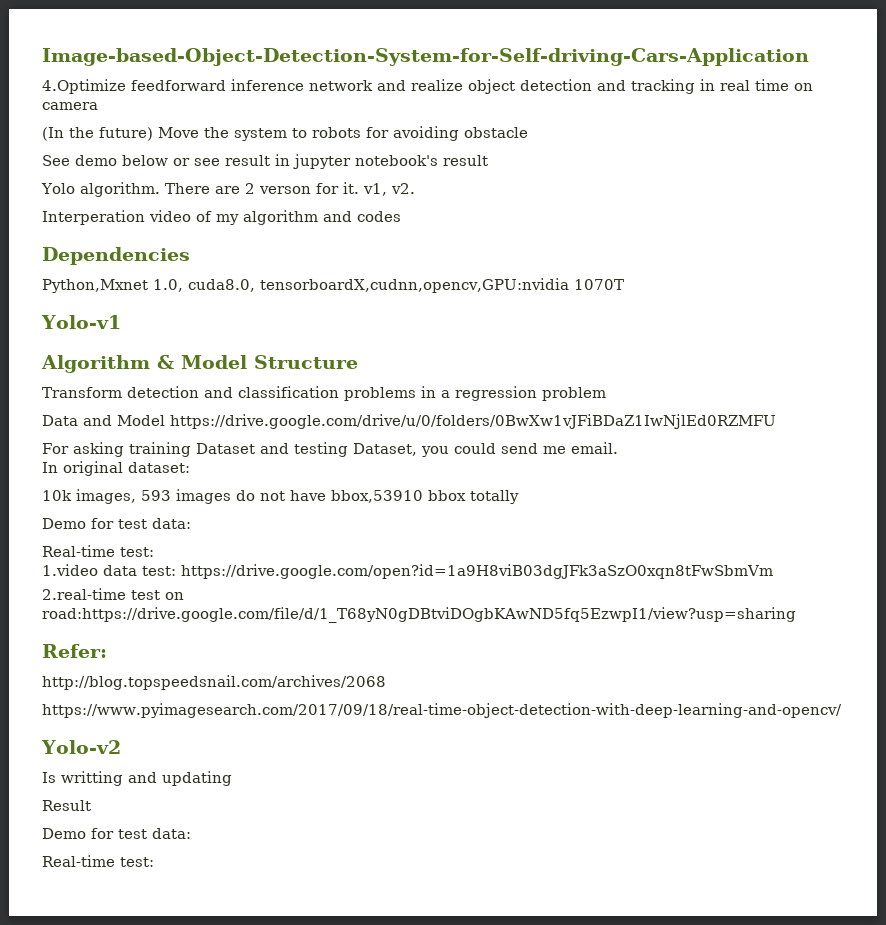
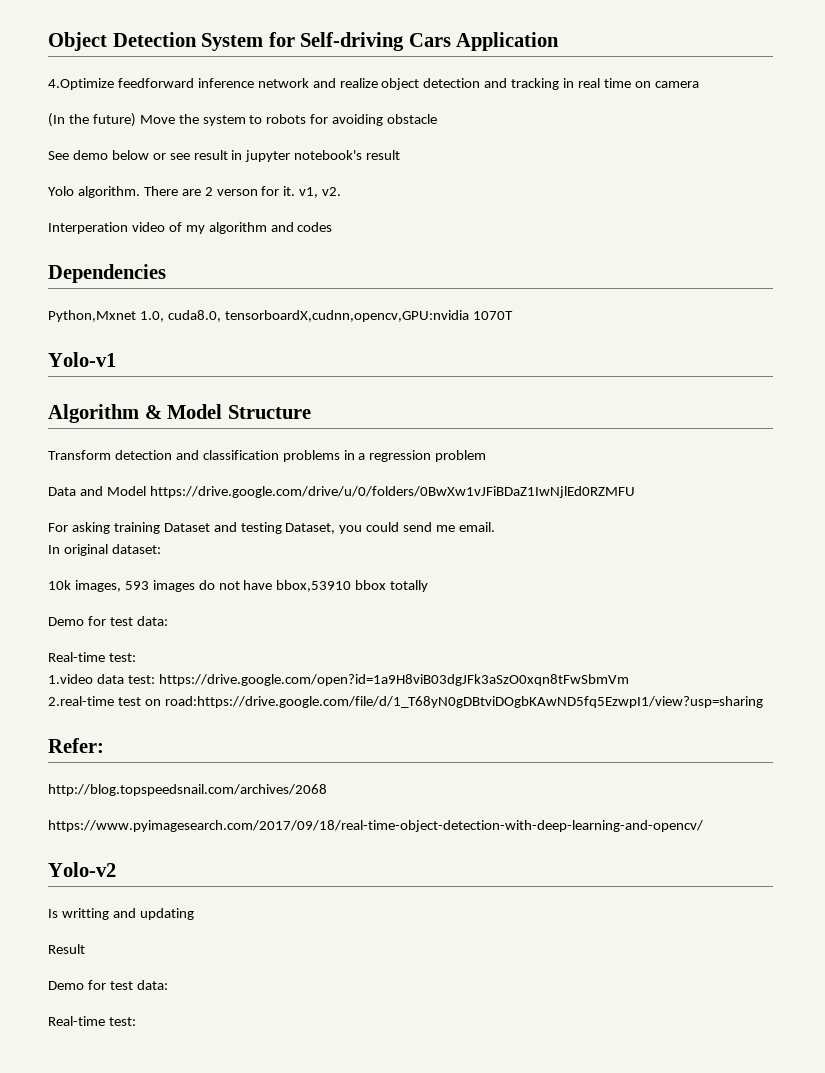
[42,48,809,66] Image-based-Object-Detection-System-for-Self-driving-Cars-Application -> [48,32,560,51] Object Detection System for Self-driving Cars Application

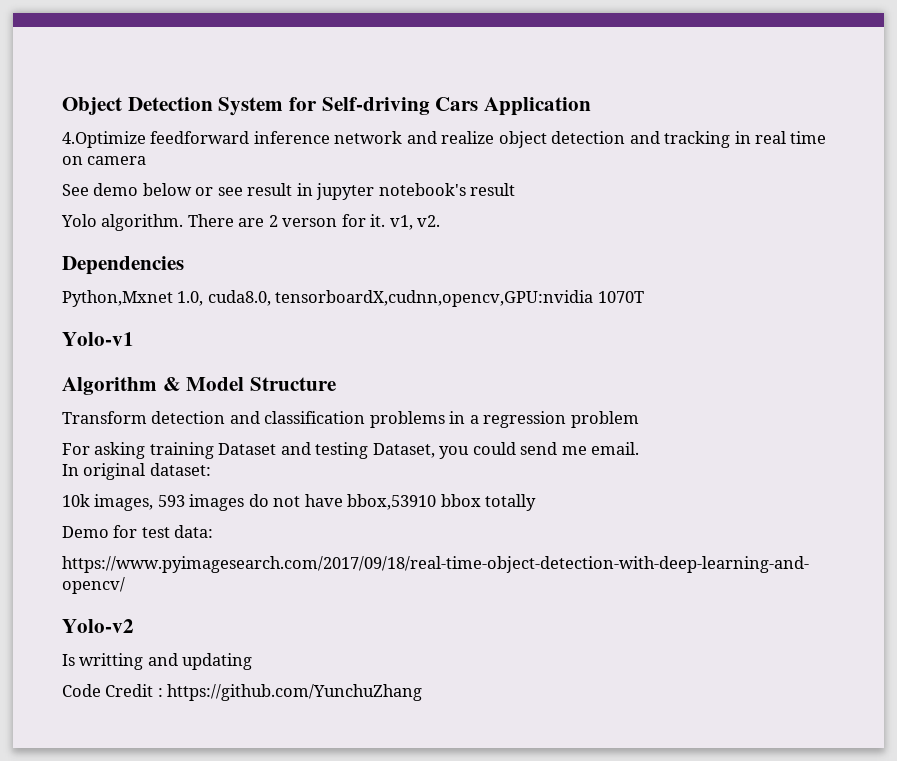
[48,113,438,127] // (In the future) Move the system to robots for avoiding obstacle -> (147, 160) none
[48,222,333,234] // Interperation video of my algorithm and codes -> (441, 221) none
[48,486,635,498] // Data and Model https://drive.google.com/drive/u/0/folders/0BwXw1vJFiBDaZ1IwNjlEd0RZMFU -> (639, 419) none
[48,652,136,662] [48,674,629,686] [48,696,763,708] [48,738,104,753] [48,784,327,796] // Real-time test: // 1.video data test: https://drive.google.com/open?id=1a9H8viB03dgJFk3aSzO0xqn8tFwSbmVm // 2.real-time test on road:https://drive.google.com/file/d/1_T68yN0gDBtviDOgbKAwND5fq5EzwpI1/view?usp=sharing // Refer: // http://blog.topspeedsnail.com/archives/2068 -> (214, 531) none
[48,944,85,954] [48,980,168,990] [48,1016,136,1026] Result // Demo for test data: // Real-time test: -> [62,684,423,701] Code Credit : https://github.com/YunchuZhang

